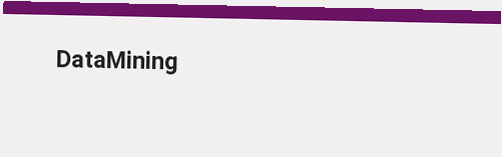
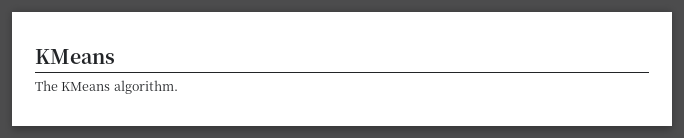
[56,49,179,75] DataMining -> [35,49,115,64] [35,80,178,94] KMeans // The KMeans algorithm.

